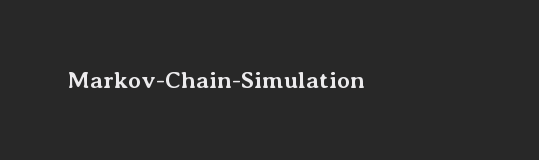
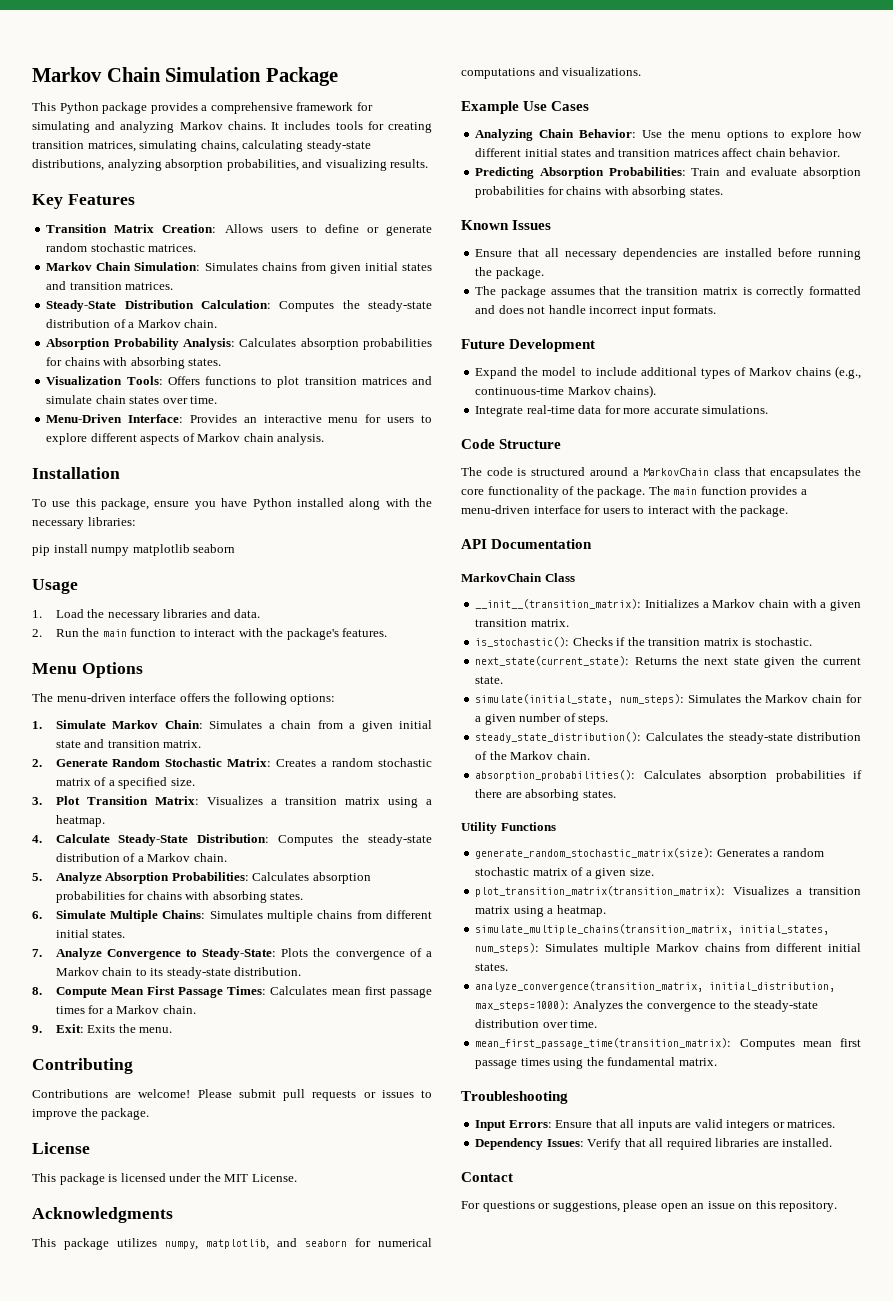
[68,72,365,88] Markov-Chain-Simulation -> [32,67,338,86] [32,102,373,114] [32,121,433,133] [32,140,371,152] [32,159,429,171] [32,194,135,209] [46,224,432,236] [46,243,197,252] [46,262,432,274] [46,281,174,290] [46,300,432,312] [46,319,218,328] [46,338,432,350] [46,357,222,369] [46,376,432,388] [46,395,218,404] [46,414,432,423] [46,433,325,445] [32,467,120,479] [32,498,433,510] [32,517,136,529] [32,544,236,556] [32,579,78,594] [32,609,261,621] [32,628,388,640] [32,662,143,678] [32,693,336,705] [32,720,433,732] [55,739,202,748] [32,758,432,767] [55,777,195,789] [32,796,433,808] [55,815,105,827] [32,834,432,846] [55,853,227,862] [32,872,371,884] [55,891,304,903] [32,910,432,922] [55,929,126,938] [32,948,432,960] [55,967,302,979] [32,986,433,998] [55,1005,196,1014] [32,1024,173,1033] [32,1058,133,1074] [32,1089,433,1101] [32,1108,150,1120] [32,1142,90,1154] [32,1173,297,1185] [32,1207,173,1223] [32,1238,432,1250] [461,67,642,79] [461,101,590,114] [475,129,863,141] [475,148,841,157] [475,167,861,179] [475,186,723,198] [461,220,552,230] [475,248,861,260] [475,267,544,279] [475,286,861,298] [475,305,717,317] [461,339,596,352] [475,366,861,379] [475,385,657,398] [475,405,769,417] [461,439,562,449] [461,467,861,479] [461,486,807,498] [461,505,789,517] [461,539,593,549] [461,573,575,582] [475,599,861,611] [475,619,569,627] [475,637,812,647] [475,656,861,668] [475,676,504,684] [475,694,862,705] [475,713,609,725] [475,732,861,744] [475,751,590,760] [475,770,862,782] [475,789,616,801] [461,822,556,834] [475,848,824,859] [475,867,654,879] [475,886,861,897] [475,905,606,917] [475,924,830,935] [475,943,861,955] [475,963,509,971] [475,981,836,992] [475,1000,819,1012] [475,1019,598,1028] [475,1038,861,1050] [475,1057,717,1069] [461,1091,568,1104] [475,1119,836,1131] [475,1138,833,1150] [461,1172,513,1182] [461,1200,838,1212] Markov Chain Simulation Package // This Python package provides a comprehensive framework for simulating and analyzing Markov chains. It includes tools for creating transition matrices, simulating chains, calculating steady-state distributions, analyzing absorption probabilities, and visualizing results. // Key Features // Transition Matrix Creation: Allows users to define or generate random stochastic matrices. // Markov Chain Simulation: Simulates chains from given initial states and transition matrices. // Steady-State Distribution Calculation: Computes the steady-state distribution of a Markov chain. // Absorption Probability Analysis: Calculates absorption probabilities for chains with absorbing states. // Visualization Tools: Offers functions to plot transition matrices and simulate chain states over time. // Menu-Driven Interface: Provides an interactive menu for users to explore different aspects of Markov chain analysis. // Installation // To use this package, ensure you have Python installed along with the necessary libraries: // pip install numpy matplotlib seaborn // Usage // 1. Load the necessary libraries and data. // 2. Run the main function to interact with the package's features. // Menu Options // The menu-driven interface offers the following options: // 1. Simulate Markov Chain: Simulates a chain from a given initial state and transition matrix. // 2. Generate Random Stochastic Matrix: Creates a random stochastic matrix of a specified size. // 3. Plot Transition Matrix: Visualizes a transition matrix using a heatmap. // 4. Calculate Steady-State Distribution: Computes the steady-state distribution of a Markov chain. // 5. Analyze Absorption Probabilities: Calculates absorption probabilities for chains with absorbing states. // 6. Simulate Multiple Chains: Simulates multiple chains from different initial states. // 7. Analyze Convergence to Steady-State: Plots the convergence of a Markov chain to its steady-state distribution. // 8. Compute Mean First Passage Times: Calculates mean first passage times for a Markov chain. // 9. Exit: Exits the menu. // Contributing // Contributions are welcome! Please submit pull requests or issues to improve the package. // License // This package is licensed under the MIT License. // Acknowledgments // This package utilizes numpy, matplotlib, and seaborn for numerical computations and visualizations. // Example Use Cases // Analyzing Chain Behavior: Use the menu options to explore how different initial states and transition matrices affect chain behavior. // Predicting Absorption Probabilities: Train and evaluate absorption probabilities for chains with absorbing states. // Known Issues // Ensure that all necessary dependencies are installed before running the package. // The package assumes that the transition matrix is correctly formatted and does not handle incorrect input formats. // Future Development // Expand the model to include additional types of Markov chains (e.g., continuous-time Markov chains). // Integrate real-time data for more accurate simulations. // Code Structure // The code is structured around a MarkovChain class that encapsulates the core functionality of the package. The main function provides a menu-driven interface for users to interact with the package. // API Documentation // MarkovChain Class // __init__(transition_matrix): Initializes a Markov chain with a given transition matrix. // is_stochastic(): Checks if the transition matrix is stochastic. // next_state(current_state): Returns the next state given the current state. // simulate(initial_state, num_steps): Simulates the Markov chain for a given number of steps. // steady_state_distribution(): Calculates the steady-state distribution of the Markov chain. // absorption_probabilities(): Calculates absorption probabilities if there are absorbing states. // Utility Functions // generate_random_stochastic_matrix(size): Generates a random stochastic matrix of a given size. // plot_transition_matrix(transition_matrix): Visualizes a transition matrix using a heatmap. // simulate_multiple_chains(transition_matrix, initial_states, num_steps): Simulates multiple Markov chains from different initial states. // analyze_convergence(transition_matrix, initial_distribution, max_steps=1000): Analyzes the convergence to the steady-state distribution over time. // mean_first_passage_time(transition_matrix): Computes mean first passage times using the fundamental matrix. // Troubleshooting // Input Errors: Ensure that all inputs are valid integers or matrices. // Dependency Issues: Verify that all required libraries are installed. // Contact // For questions or suggestions, please open an issue on this repository.

